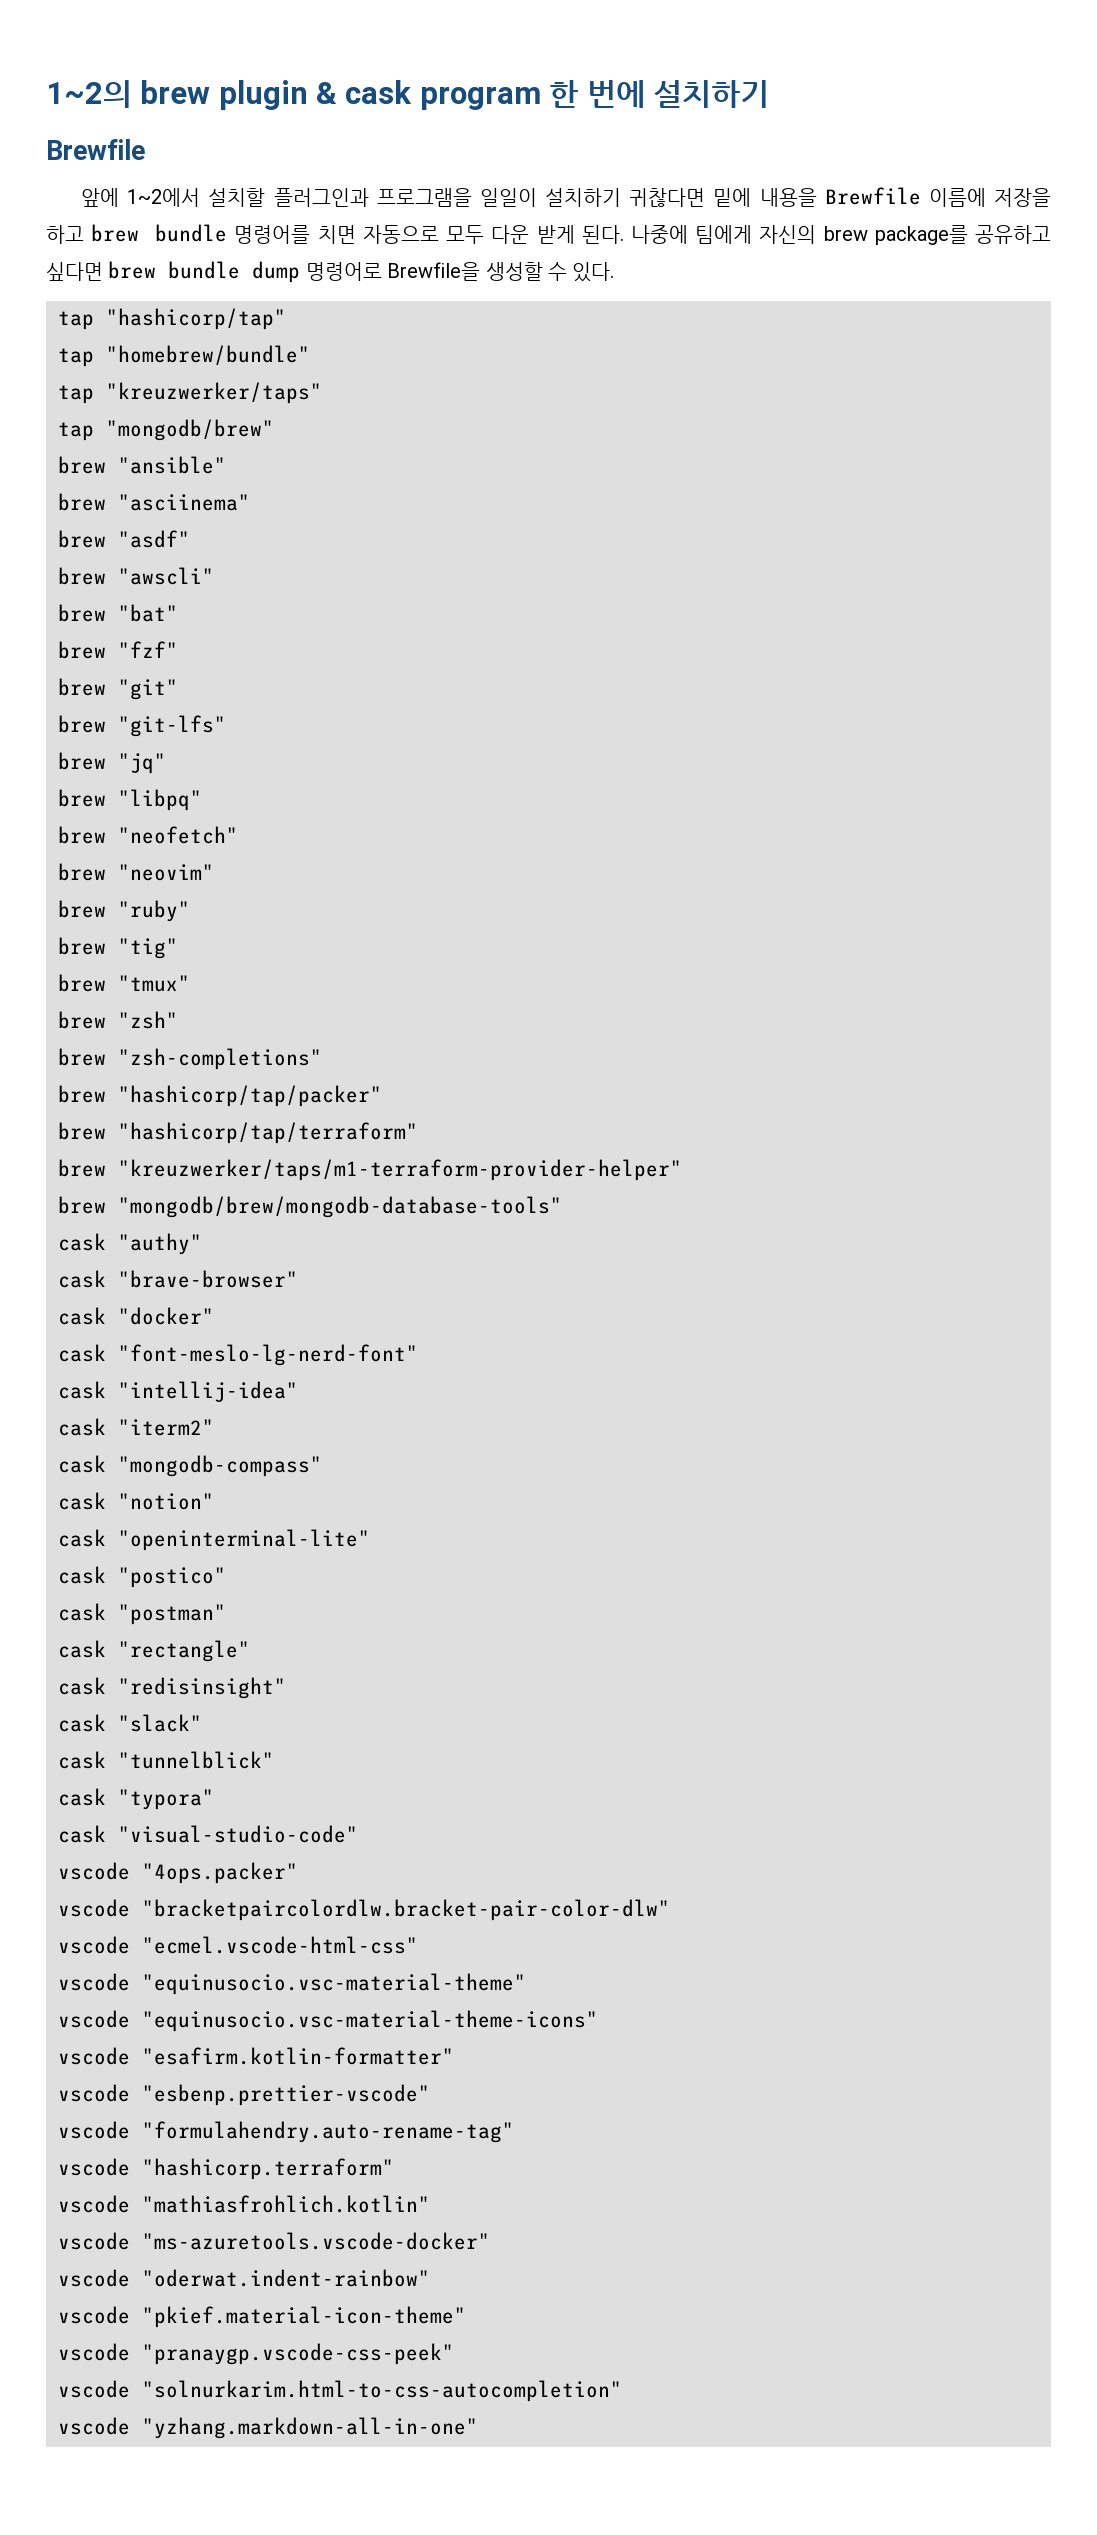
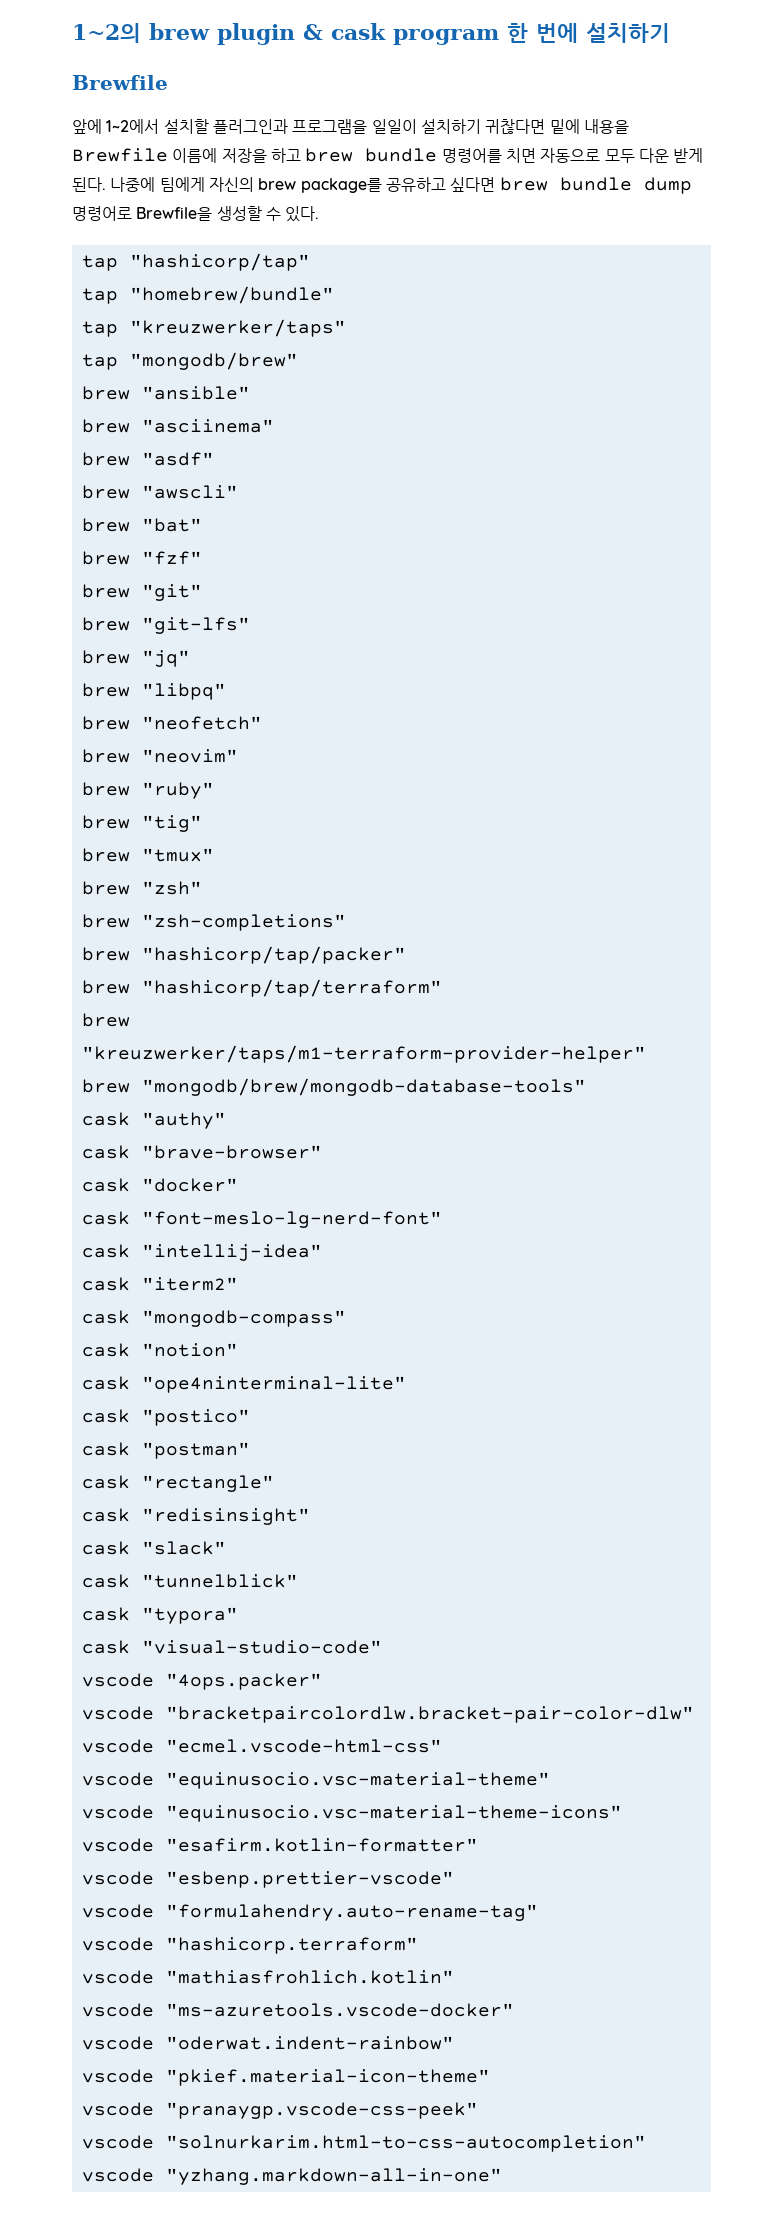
[118,1529,370,1551] "openinterminal-lite" -> [141,1376,406,1393] "ope4ninterminal-lite"

